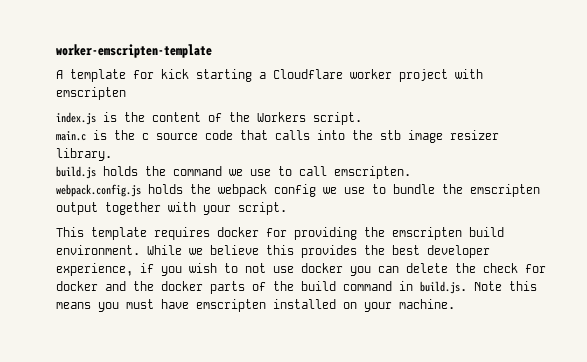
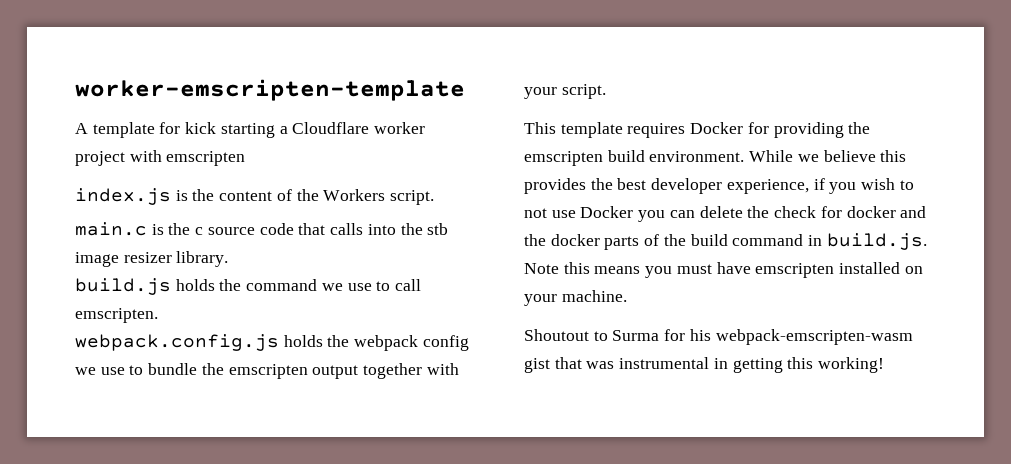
[217,227,259,237] docker -> [690,122,744,134] Docker
[301,263,343,273] docker -> [580,206,634,218] Docker
(455, 304) none -> [524,329,913,345] [524,357,885,373] // Shoutout to Surma for his webpack-emscripten-wasm gist that was instrumental in getting this working!

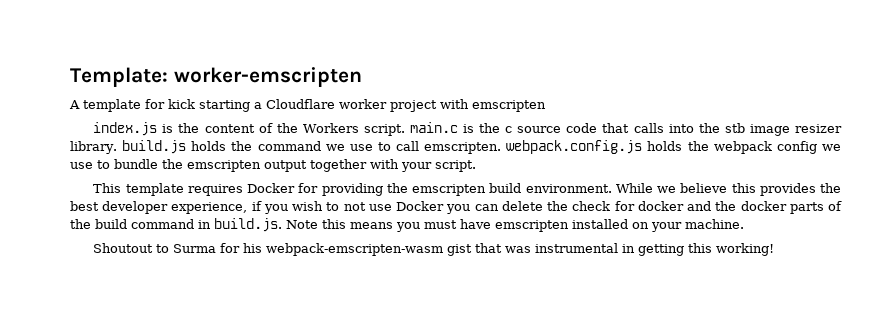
[75,79,465,101] worker-emscripten-template -> [70,67,362,87] Template: worker-emscripten
(435, 197) // -> (405, 130) none
(229, 259) // -> (117, 147) none
(158, 315) // -> (502, 148) none

